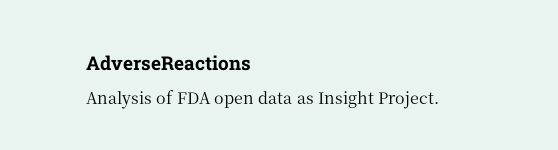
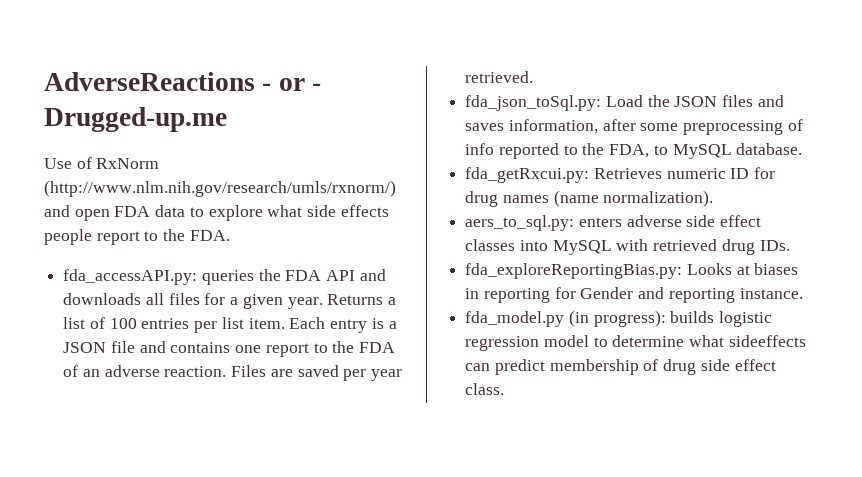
[86,90,440,109] // Analysis of FDA open data as Insight Project. -> [262,78,322,91] [44,107,227,132] [44,157,160,169] [44,180,396,197] [44,205,389,221] [44,229,230,245] [63,269,386,285] [63,293,397,309] [63,317,397,333] [63,341,396,357] [63,365,403,381] [465,71,534,83] [465,95,784,111] [465,119,803,135] [465,143,803,159] [465,167,776,183] [465,190,714,207] [465,215,762,231] [465,239,790,255] [465,263,799,279] [465,287,803,303] [465,310,773,327] [465,335,806,351] [465,359,776,375] [465,383,505,395] - or - Drugged-up.me // Use of RxNorm (http://www.nlm.nih.gov/research/umls/rxnorm/) and open FDA data to explore what side effects people report to the FDA. // fda_accessAPI.py: queries the FDA API and downloads all files for a given year. Returns a list of 100 entries per list item. Each entry is a JSON file and contains one report to the FDA of an adverse reaction. Files are saved per year retrieved. // fda_json_toSql.py: Load the JSON files and saves information, after some preprocessing of info reported to the FDA, to MySQL database. // fda_getRxcui.py: Retrieves numeric ID for drug names (name normalization). // aers_to_sql.py: enters adverse side effect classes into MySQL with retrieved drug IDs. // fda_exploreReportingBias.py: Looks at biases in reporting for Gender and reporting instance. // fda_model.py (in progress): builds logistic regression model to determine what sideeffects can predict membership of drug side effect class.

